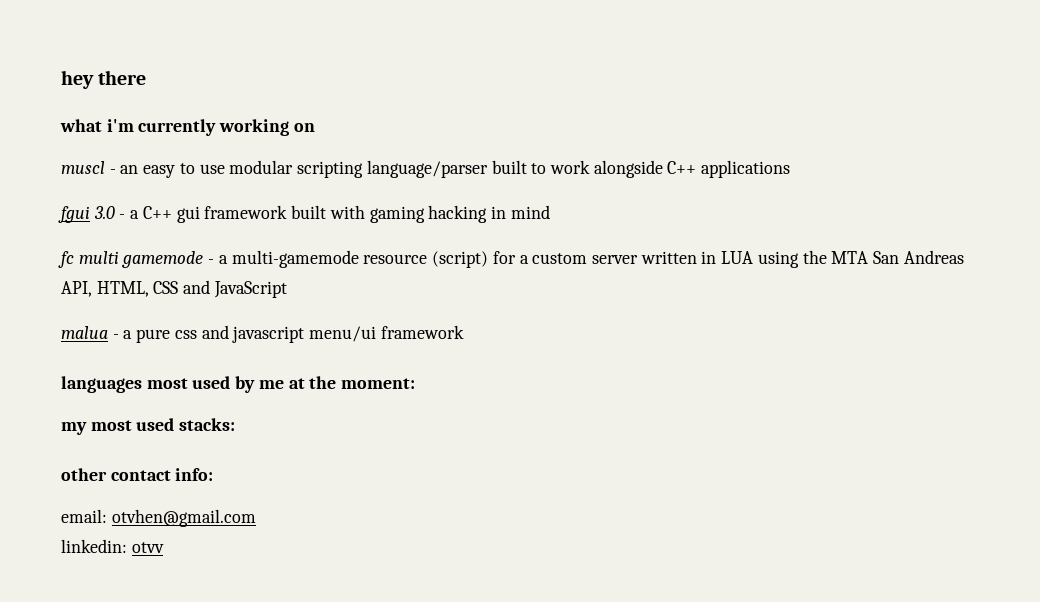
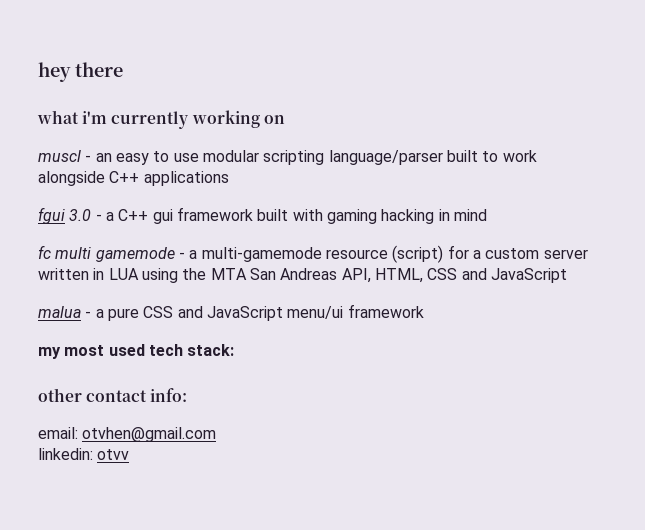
[174,325,305,343] css and javascript -> [143,306,283,321] CSS and JavaScript
[61,376,416,393] // languages most used by me at the moment: -> (424, 311) none
[179,418,236,431] stacks: -> [148,344,235,356] tech stack:

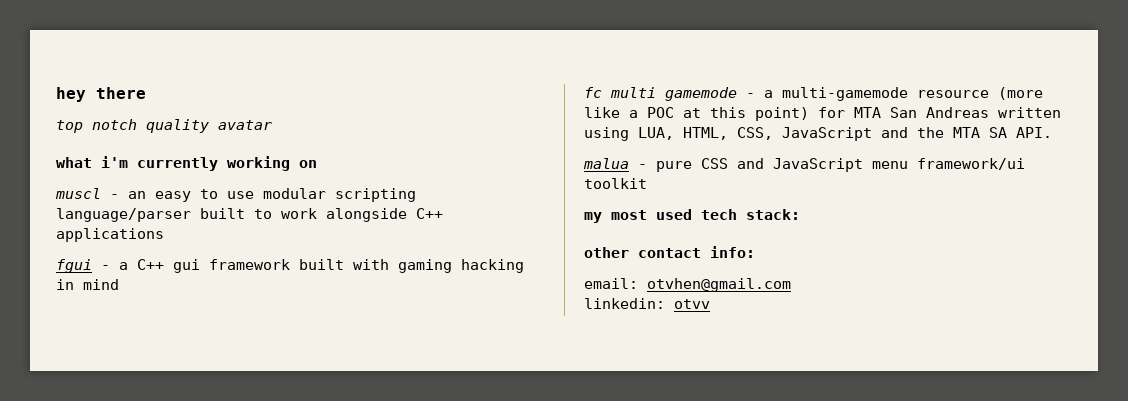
(123, 69) none -> [56,119,272,133] // top notch quality avatar
[69,209,92,221] 3.0 -> (92, 266) none
[392,245,588,263] [38,268,567,283] (script) for a custom server written in LUA using the MTA San Andreas API, HTML, CSS and JavaScript -> [998,87,1043,100] [584,107,1061,121] [584,127,1052,141] (more like a POC at this point) for MTA San Andreas written using LUA, HTML, CSS, JavaScript and the MTA SA API.
[95,309,104,318] a -> (647, 166) none
[287,304,424,319] menu/ui framework -> [872,158,1025,170] [584,178,647,189] menu framework/ui toolkit

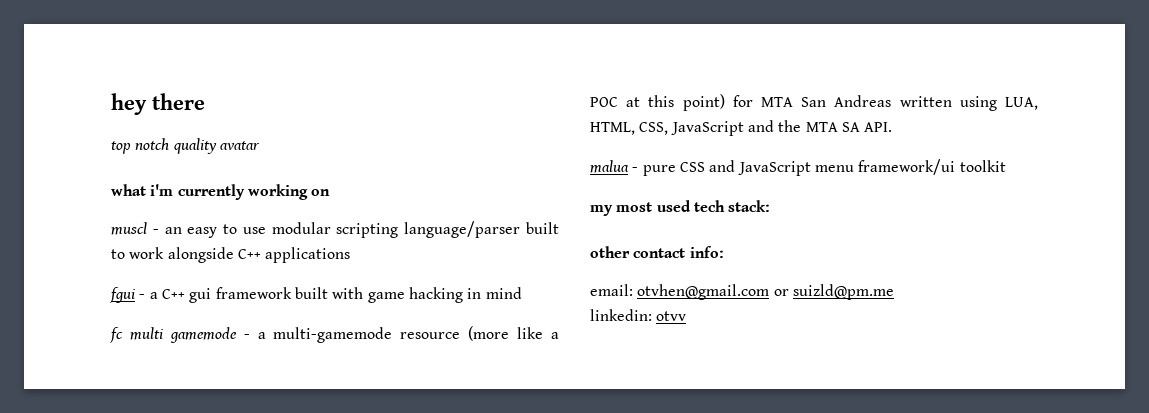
[398,259,452,273] gaming -> [367,292,405,303] game
(791, 285) none -> [773,284,894,300] or suizld@pm.me

